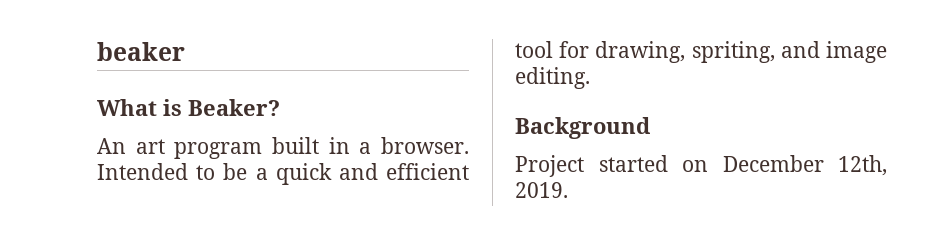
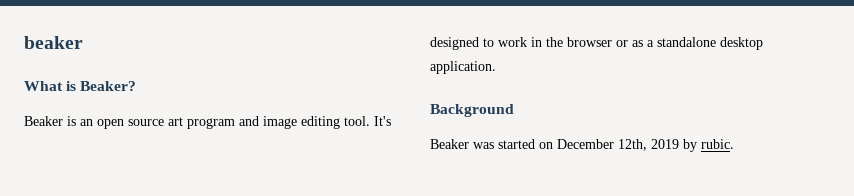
[97,137,469,159] [97,163,469,185] [515,41,887,63] [515,67,590,89] An art program built in a browser. Intended to be a quick and efficient tool for drawing, spriting, and image editing. -> [24,116,391,129] [430,37,763,50] [430,61,496,74] Beaker is an open source art program and image editing tool. It's designed to work in the browser or as a standalone desktop application.
[515,155,584,177] Project -> [430,139,494,149] Beaker was
[515,182,568,198] 2019. -> [651,139,734,152] 2019 by rubic.

